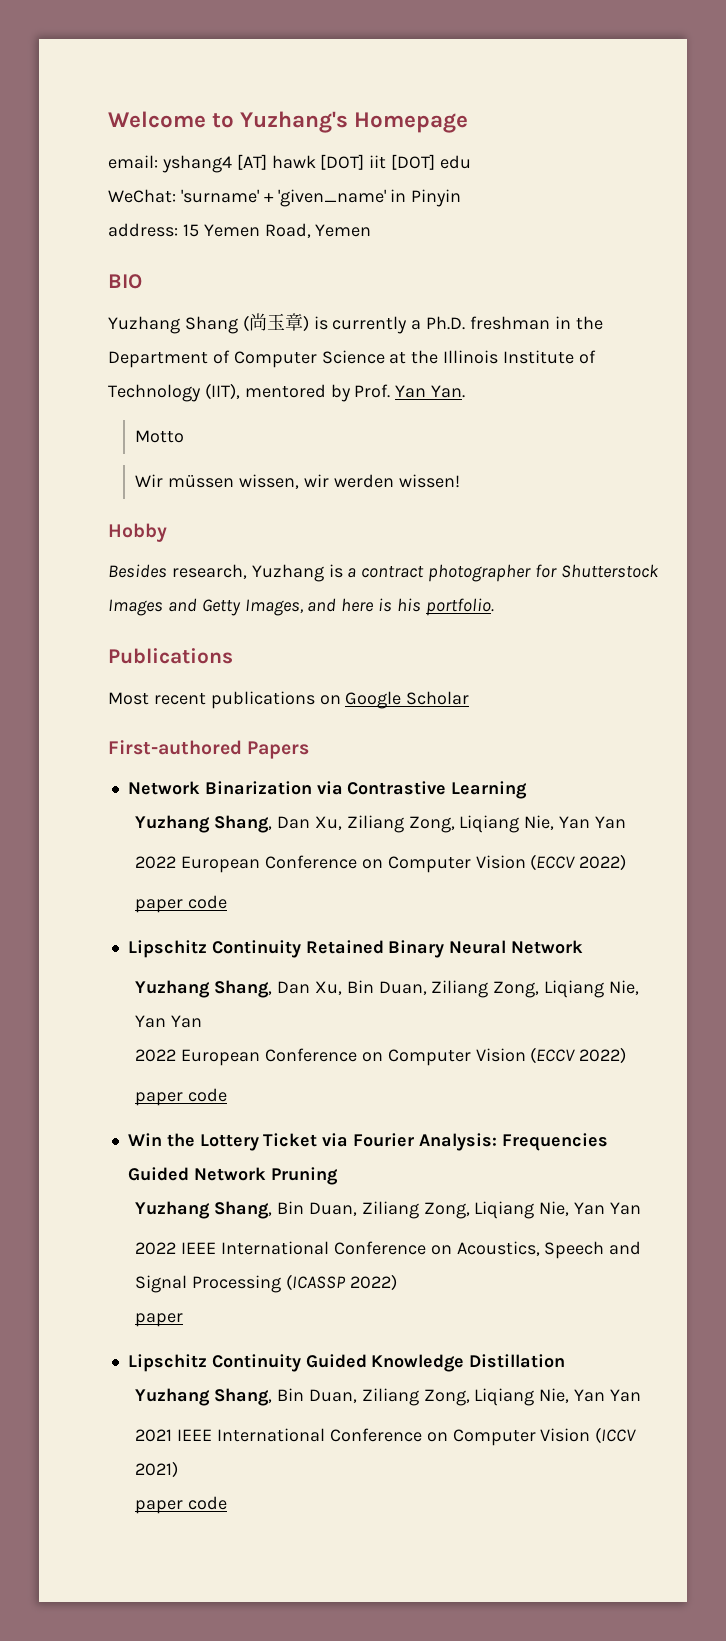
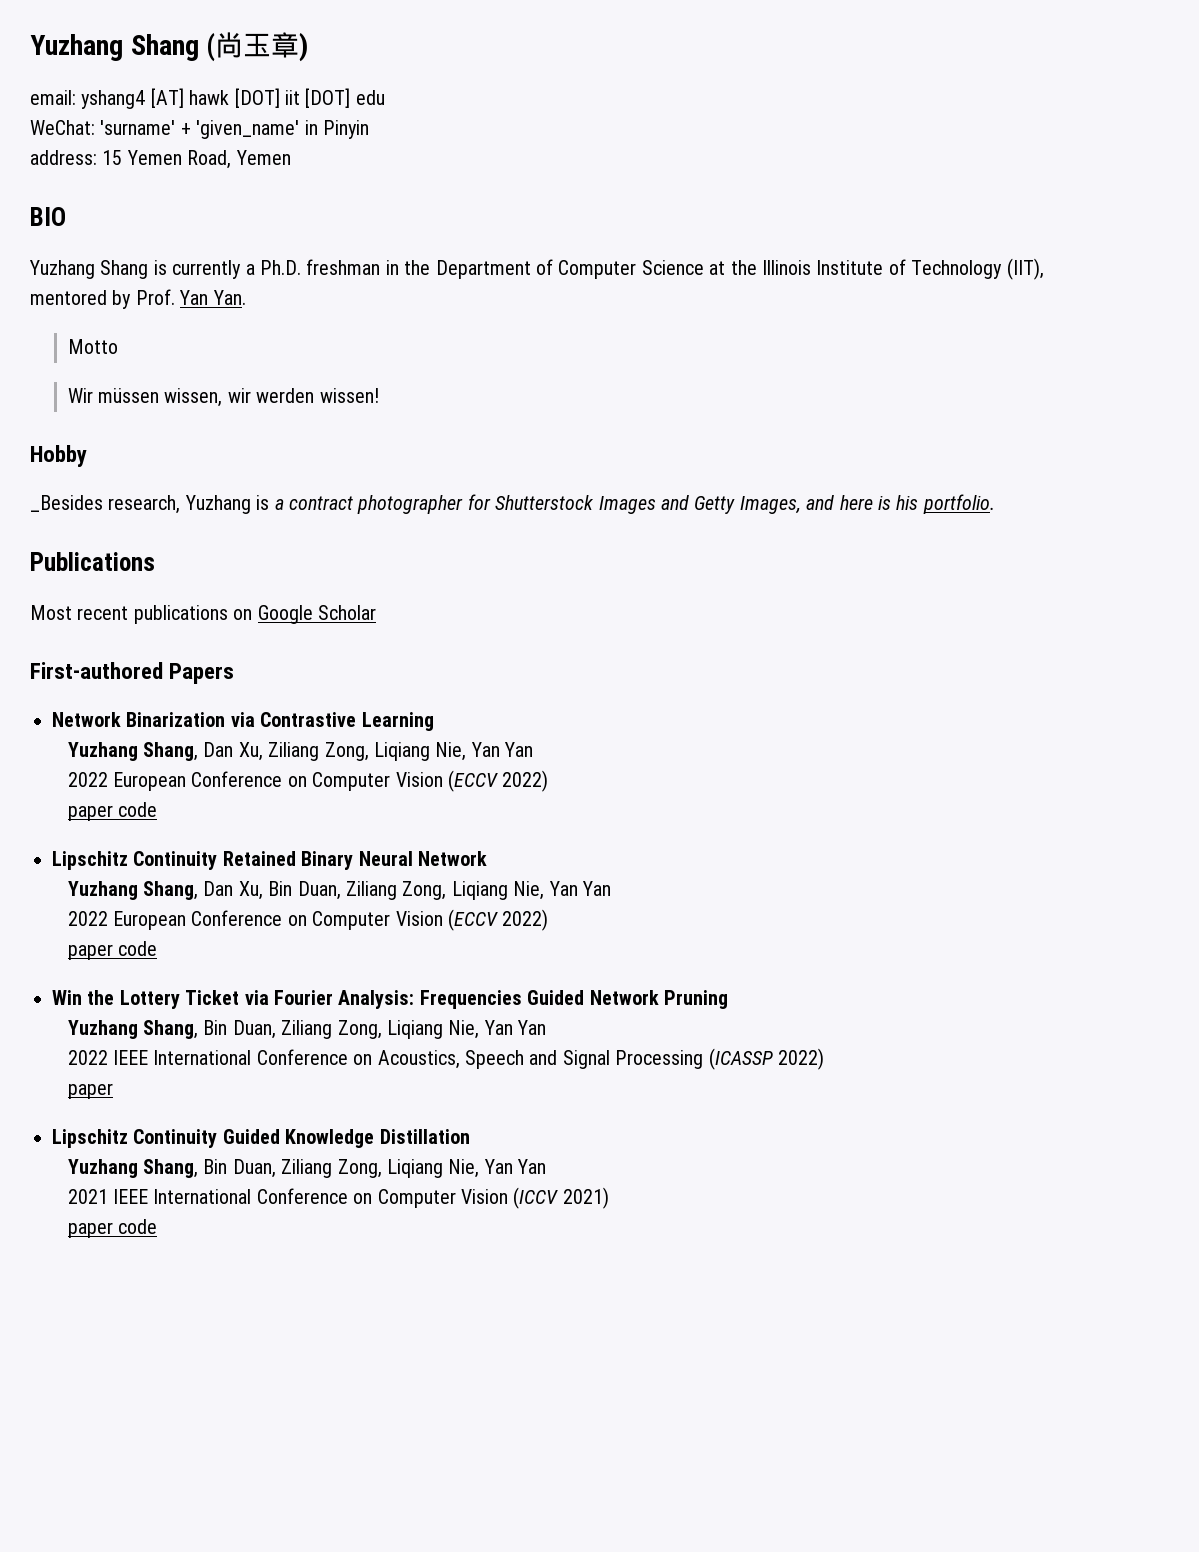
[108,111,469,133] Welcome to Yuzhang's Homepage -> [30,32,309,62] Yuzhang Shang (尚玉章)
[242,313,309,332] (尚玉章) -> (149, 269) none
[108,564,167,578] Besides -> [30,495,103,512] _Besides

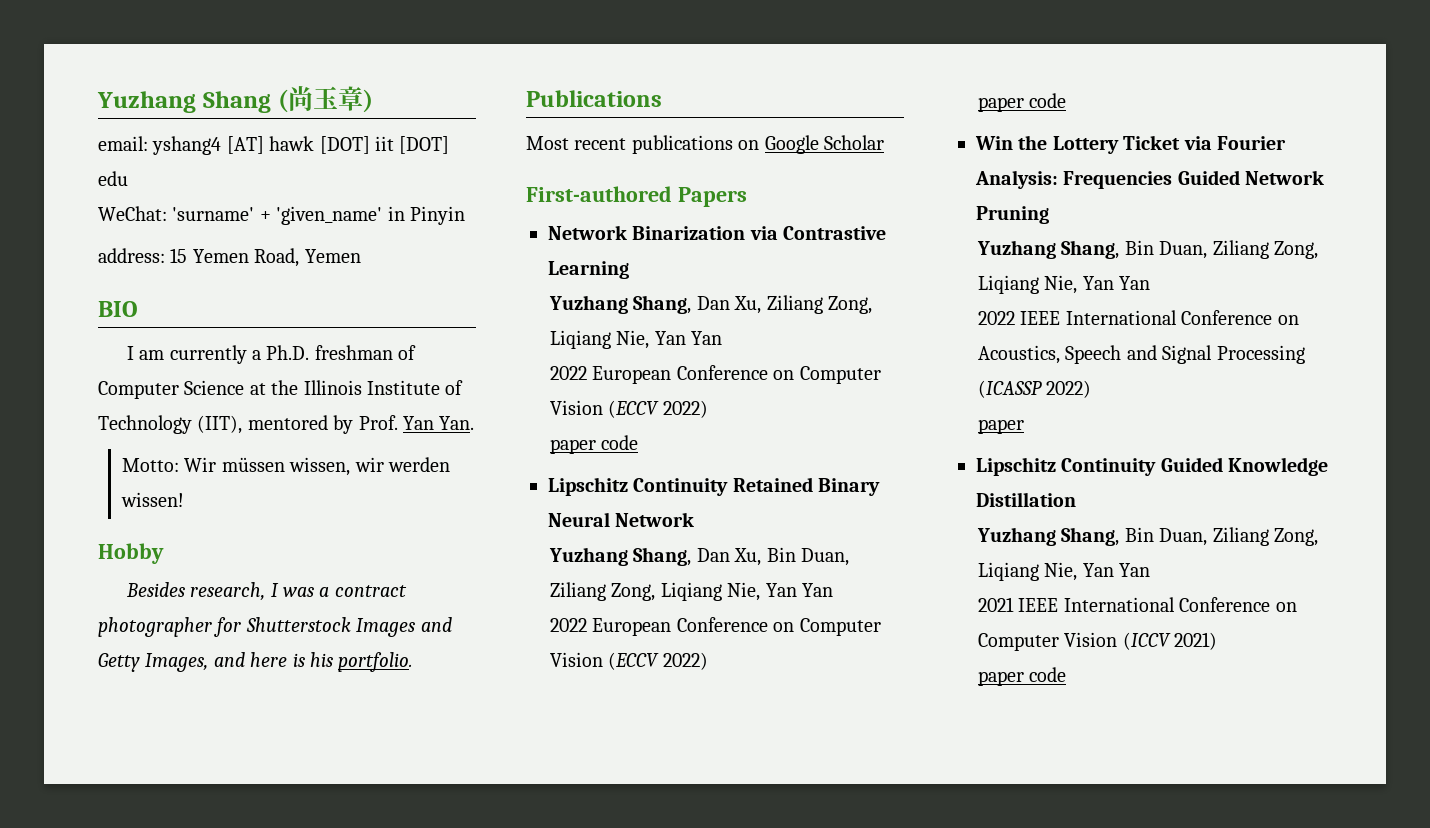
[29,260,167,279] Yuzhang Shang is -> [126,346,165,360] I am
[385,260,531,279] in the Department -> (393, 352) none
[67,339,118,354] Motto // -> [122,458,180,472] Motto:
[30,495,270,514] _Besides research, Yuzhang is -> [125,582,315,601] Besides research, I was

